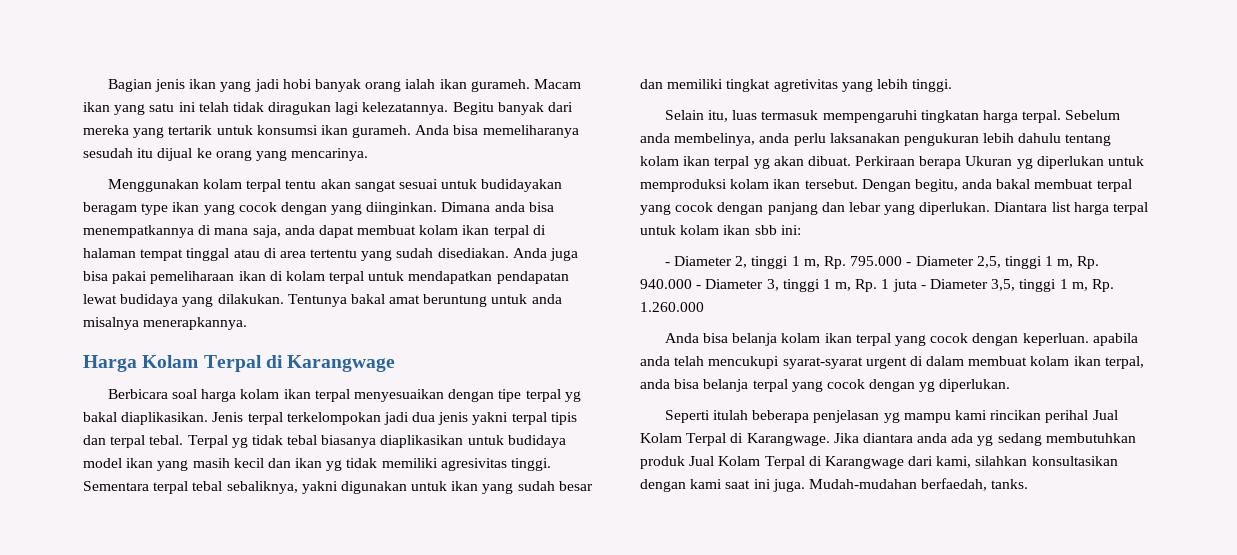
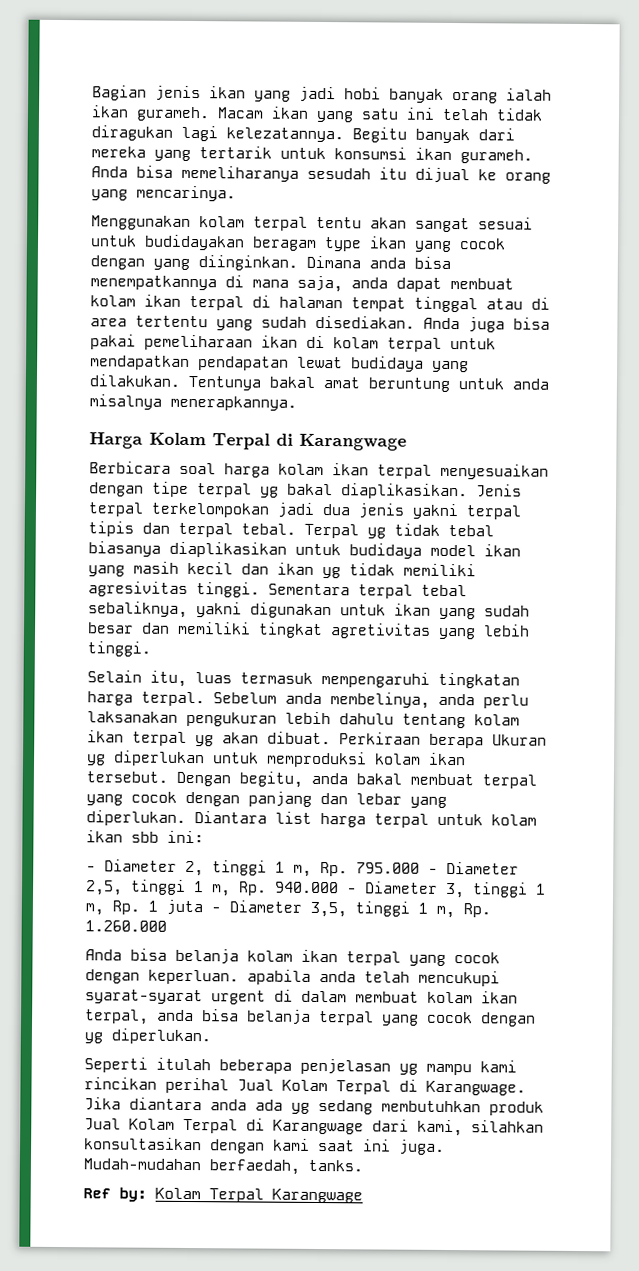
(1029, 484) none -> [83,1187,363,1204] // Ref by: Kolam Terpal Karangwage

